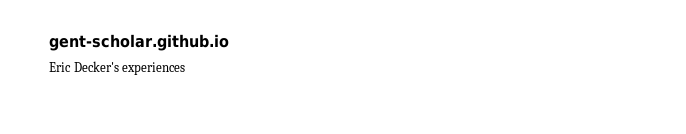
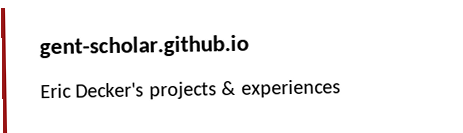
(119, 66) none -> [148,80,237,100] projects &

